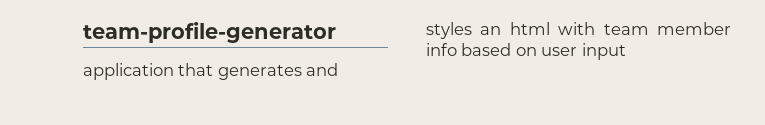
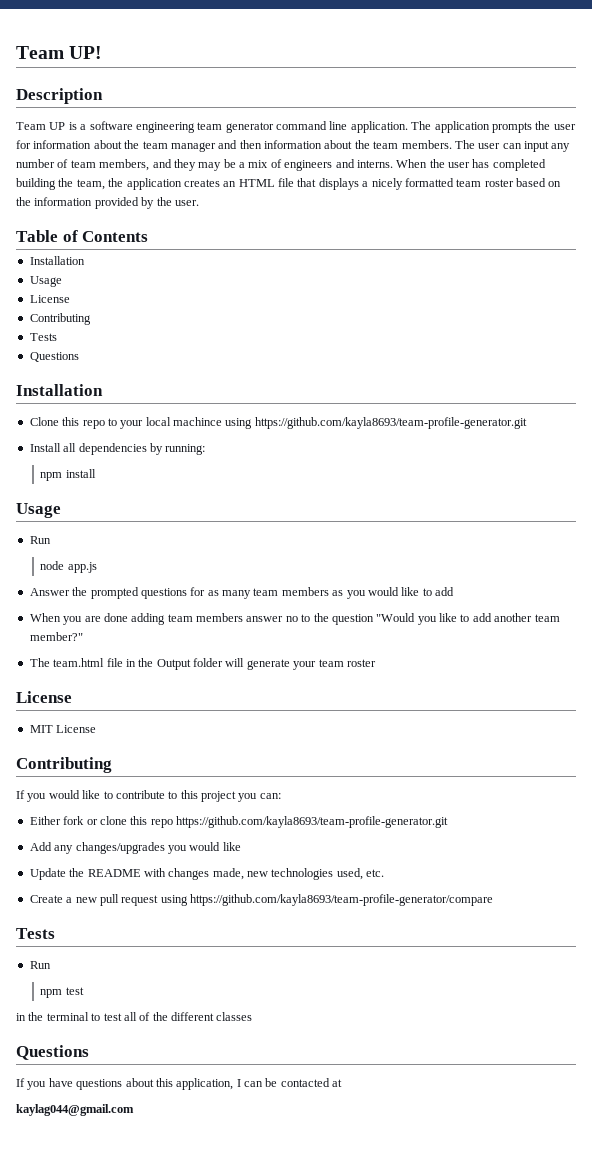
[83,22,336,43] [83,63,339,80] [426,22,731,39] [426,43,626,60] team-profile-generator // application that generates and styles an html with team member info based on user input -> [16,46,103,59] [16,88,103,104] [16,121,576,133] [16,140,571,152] [16,159,546,171] [16,178,562,190] [16,197,199,209] [16,230,149,242] [29,256,85,265] [29,276,62,287] [29,295,70,303] [29,313,91,325] [29,333,57,341] [29,352,79,362] [16,384,103,396] [29,417,527,429] [29,443,206,455] [40,469,96,481] [16,503,61,518] [29,536,51,544] [40,561,97,573] [29,587,454,599] [29,613,560,625] [29,632,83,641] [29,658,376,670] [16,691,72,703] [29,725,97,733] [16,757,112,773] [16,790,281,802] [29,816,448,828] [29,842,241,854] [29,868,385,880] [29,894,493,906] [16,928,55,939] [29,961,51,969] [40,987,84,998] [16,1012,253,1021] [16,1045,89,1060] [16,1078,343,1090] [16,1104,134,1116] Team UP! // Description // Team UP is a software engineering team generator command line application. The application prompts the user for information about the team manager and then information about the team members. The user can input any number of team members, and they may be a mix of engineers and interns. When the user has completed building the team, the application creates an HTML file that displays a nicely formatted team roster based on the information provided by the user. // Table of Contents // Installation // Usage // License // Contributing // Tests // Questions // Installation // Clone this repo to your local machince using https://github.com/kayla8693/team-profile-generator.git // Install all dependencies by running: // npm install // Usage // Run // node app.js // Answer the prompted questions for as many team members as you would like to add // When you are done adding team members answer no to the question "Would you like to add another team member?" // The team.html file in the Output folder will generate your team roster // License // MIT License // Contributing // If you would like to contribute to this project you can: // Either fork or clone this repo https://github.com/kayla8693/team-profile-generator.git // Add any changes/upgrades you would like // Update the README with changes made, new technologies used, etc. // Create a new pull request using https://github.com/kayla8693/team-profile-generator/compare // Tests // Run // npm test // in the terminal to test all of the different classes // Questions // If you have questions about this application, I can be contacted at // kaylag044@gmail.com

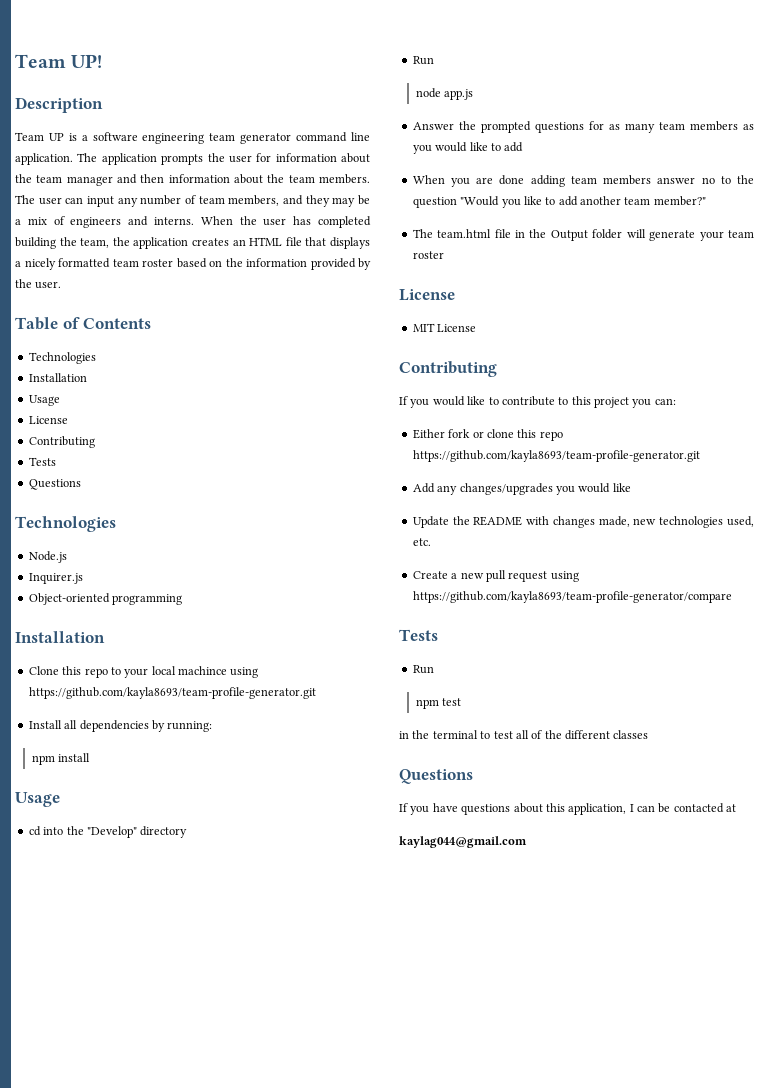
(149, 236) none -> [28,352,96,364] // Technologies
(79, 357) none -> [15,516,116,532] [28,551,67,563] [28,573,83,584] [28,593,183,605] // Technologies // Node.js // Inquirer.js // Object-oriented programming
(61, 510) none -> [28,826,188,838] // cd into the "Develop" directory

